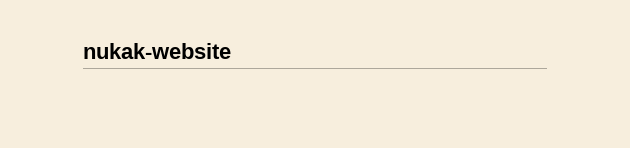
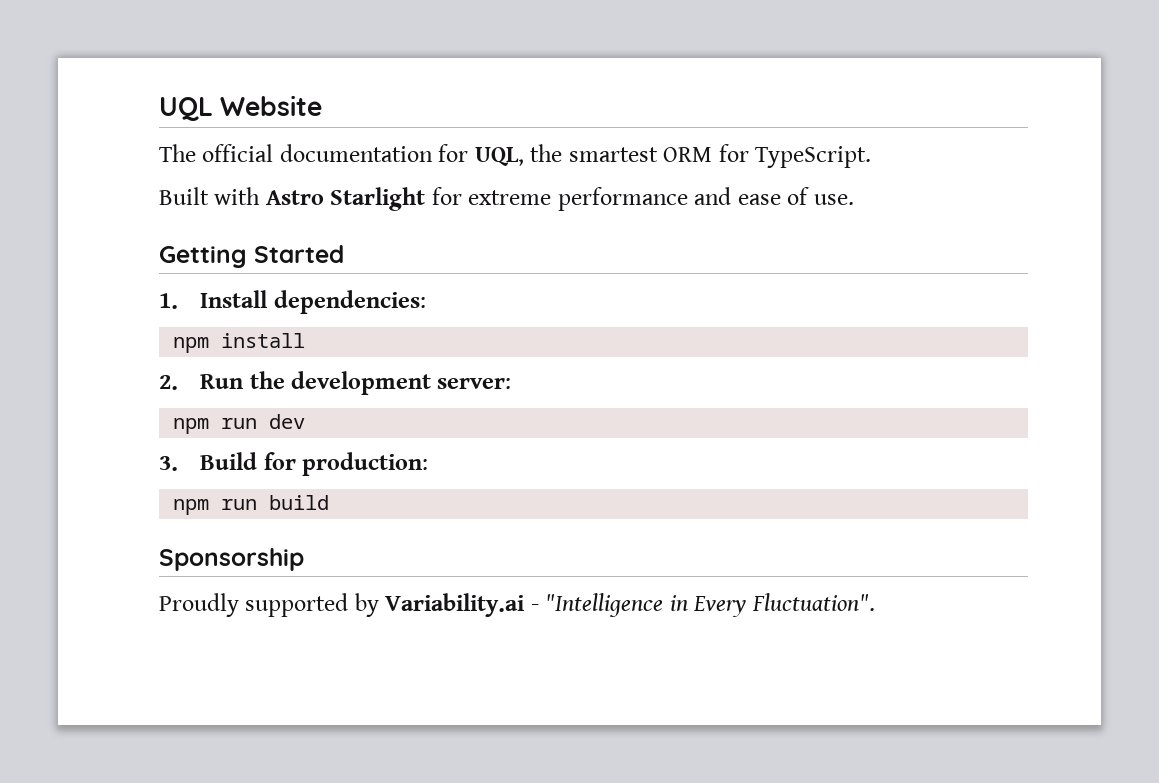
[83,43,231,59] nukak-website -> [159,95,323,121] [159,144,872,168] [159,187,854,211] [159,245,344,268] [159,290,426,314] [173,333,306,353] [159,371,512,395] [173,414,306,434] [159,452,428,476] [173,495,330,515] [159,548,304,571] [159,593,875,617] UQL Website // The official documentation for UQL, the smartest ORM for TypeScript. // Built with Astro Starlight for extreme performance and ease of use. // Getting Started // 1. Install dependencies: // npm install // 2. Run the development server: // npm run dev // 3. Build for production: // npm run build // Sponsorship // Proudly supported by Variability.ai - "Intelligence in Every Fluctuation".

